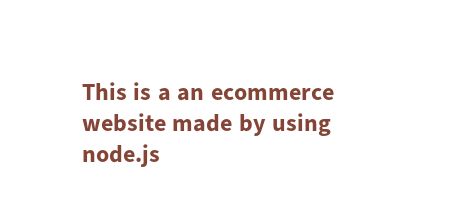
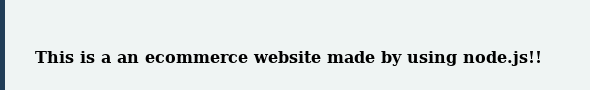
[82,144,160,167] node.js -> [463,51,542,66] node.js!!

